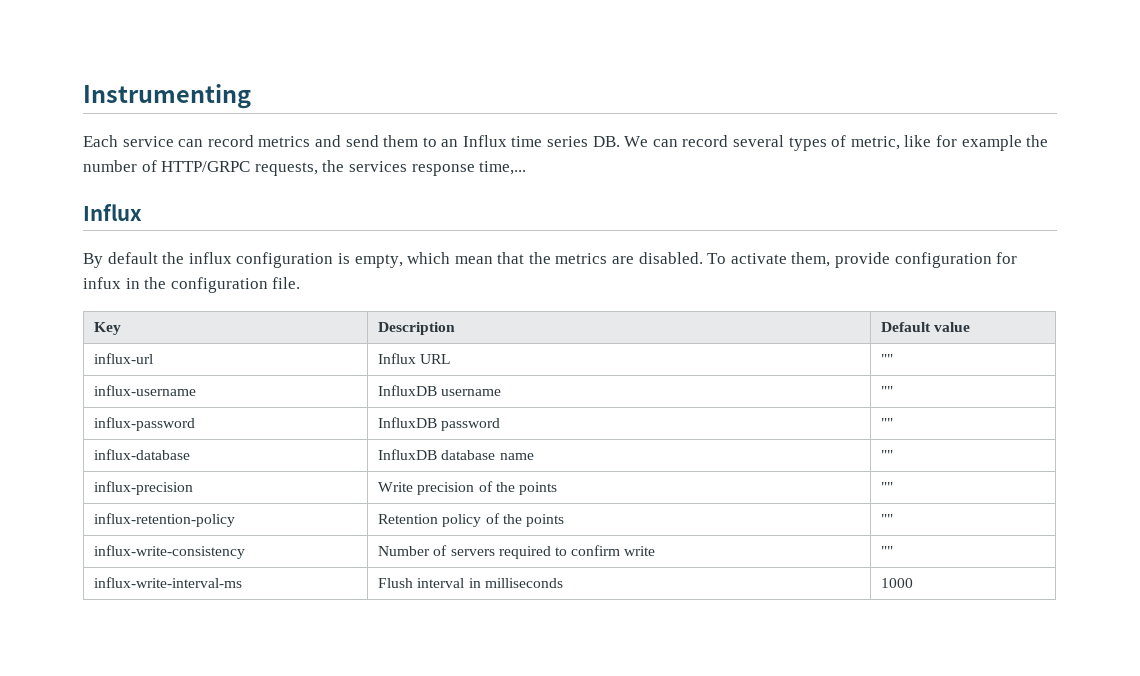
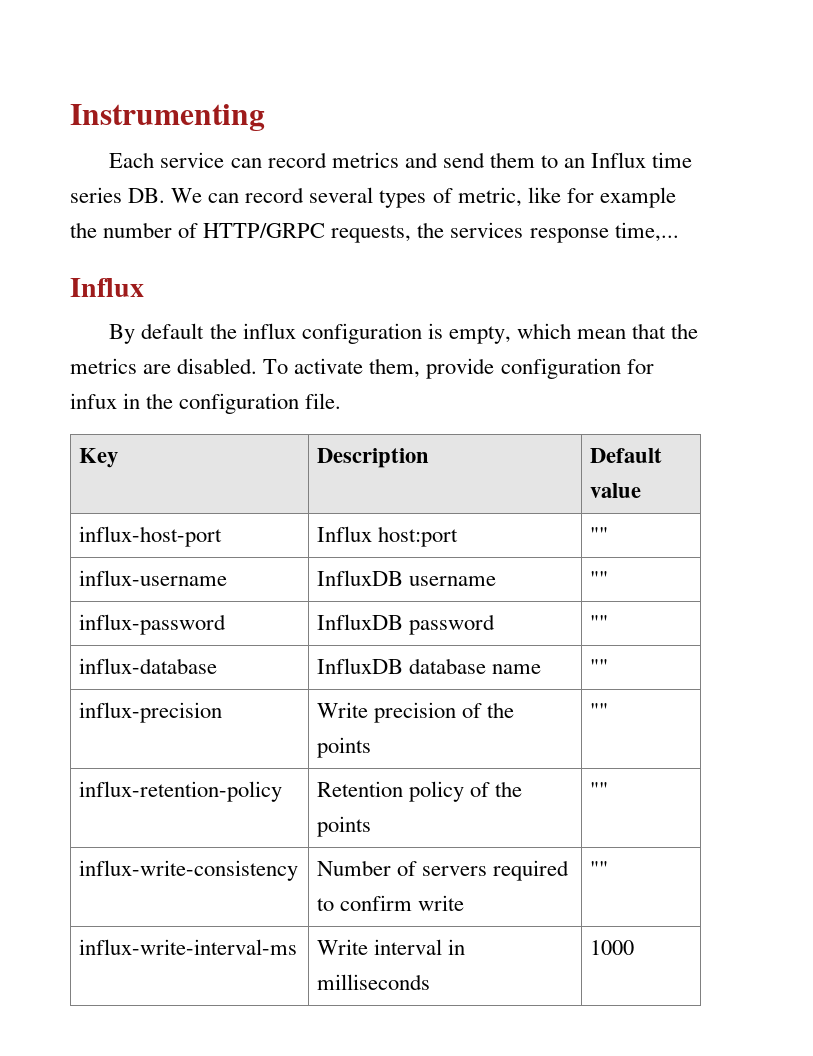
[94,353,154,364] [378,353,451,364] influx-url | Influx URL -> [79,526,223,547] [317,526,459,547] influx-host-port | Influx host:port
[378,578,414,588] Flush -> [317,939,369,955] Write

